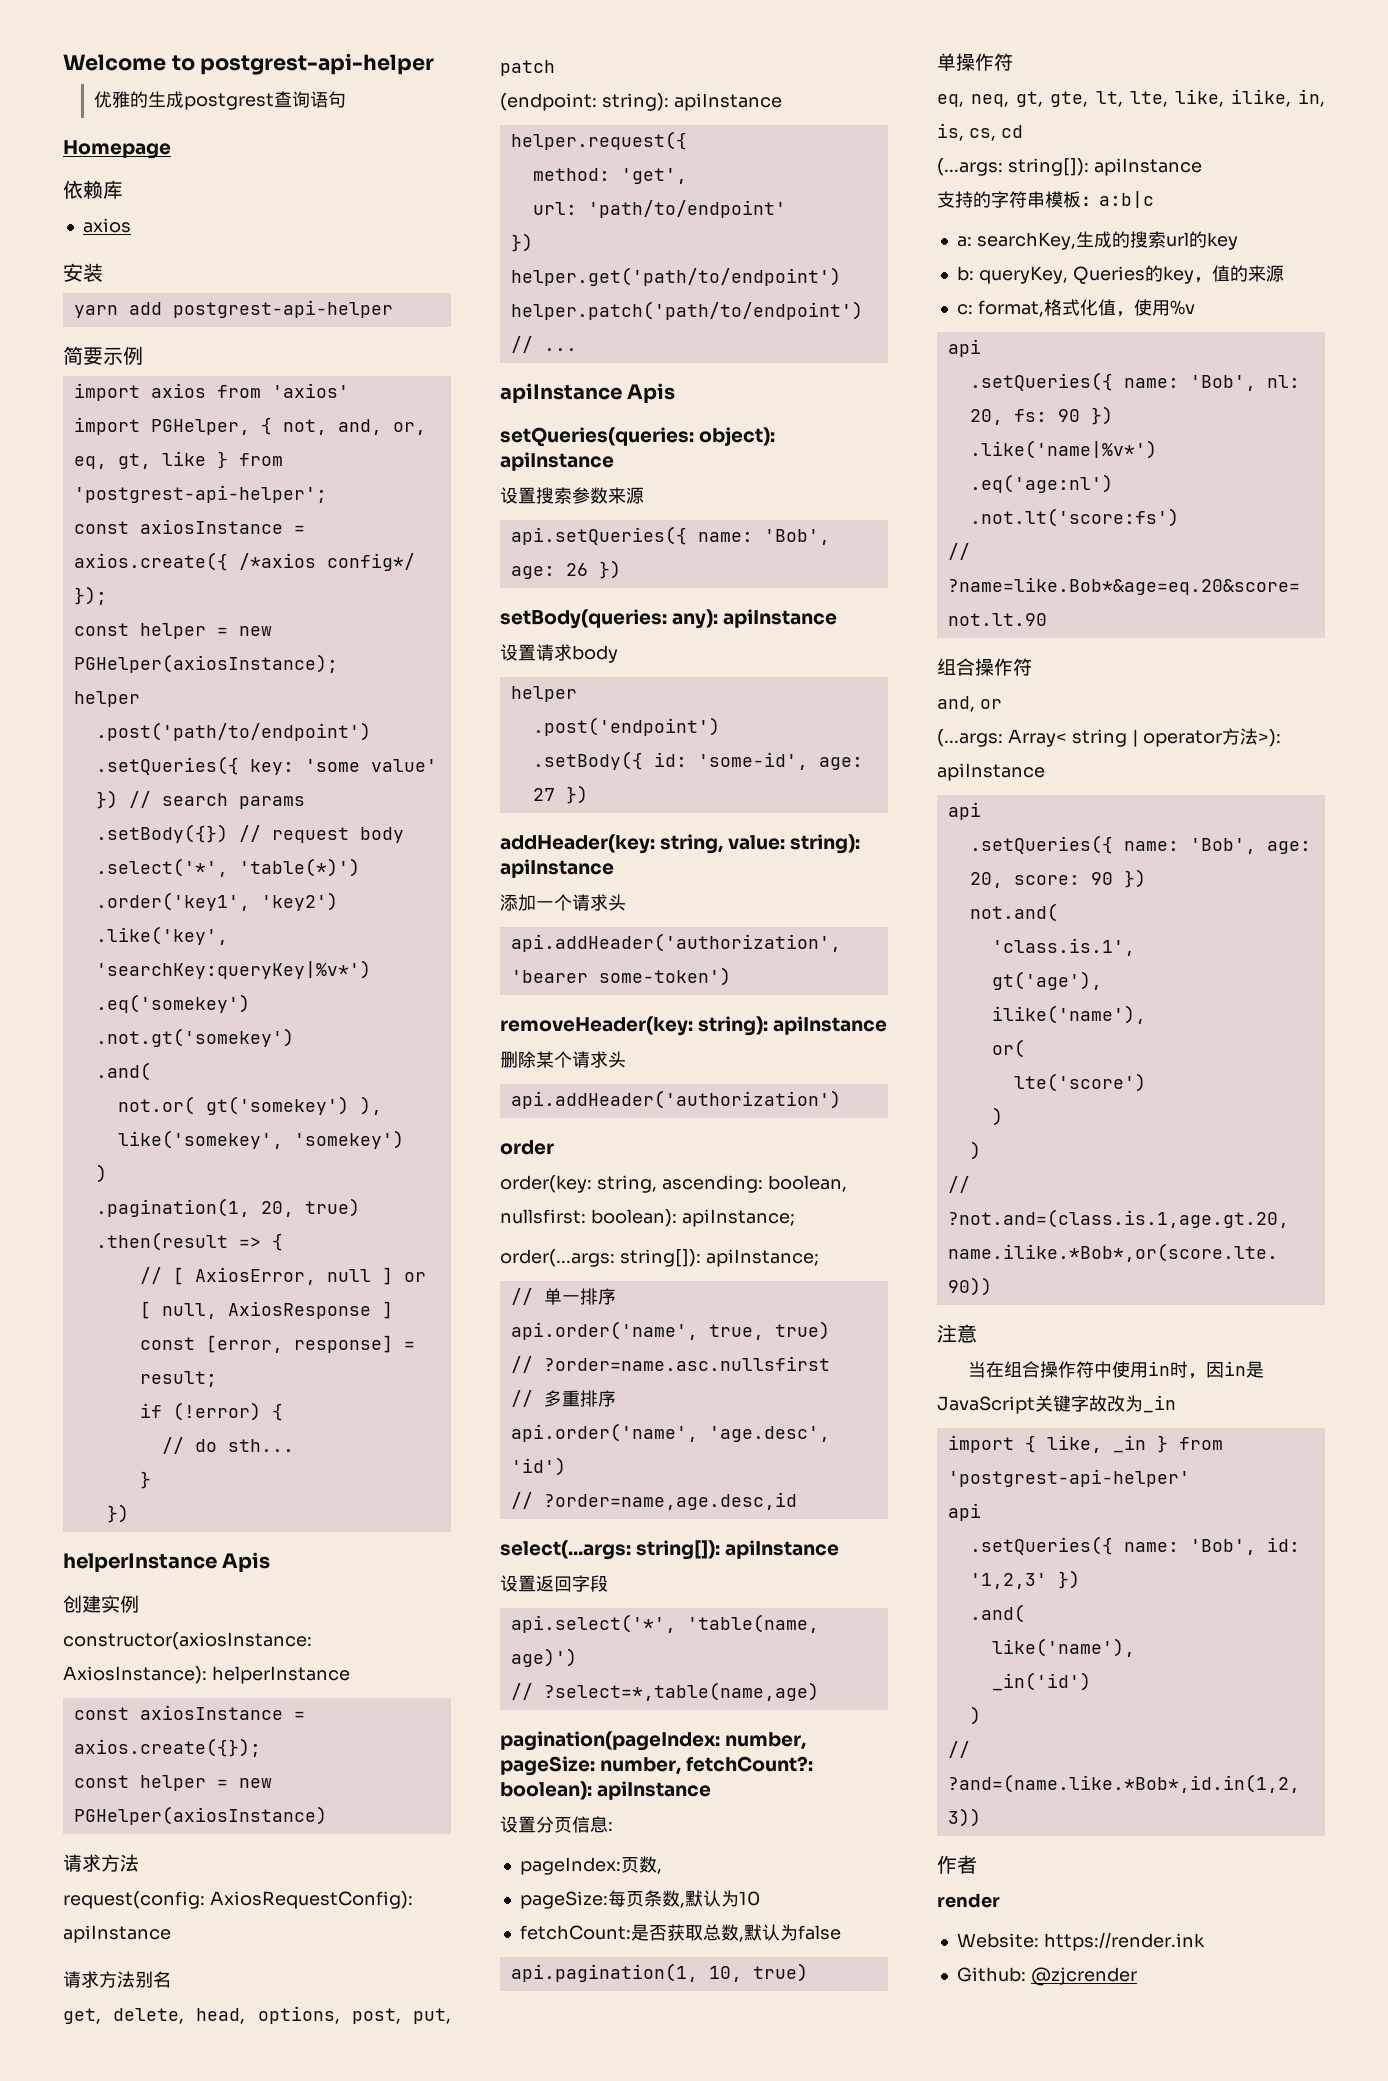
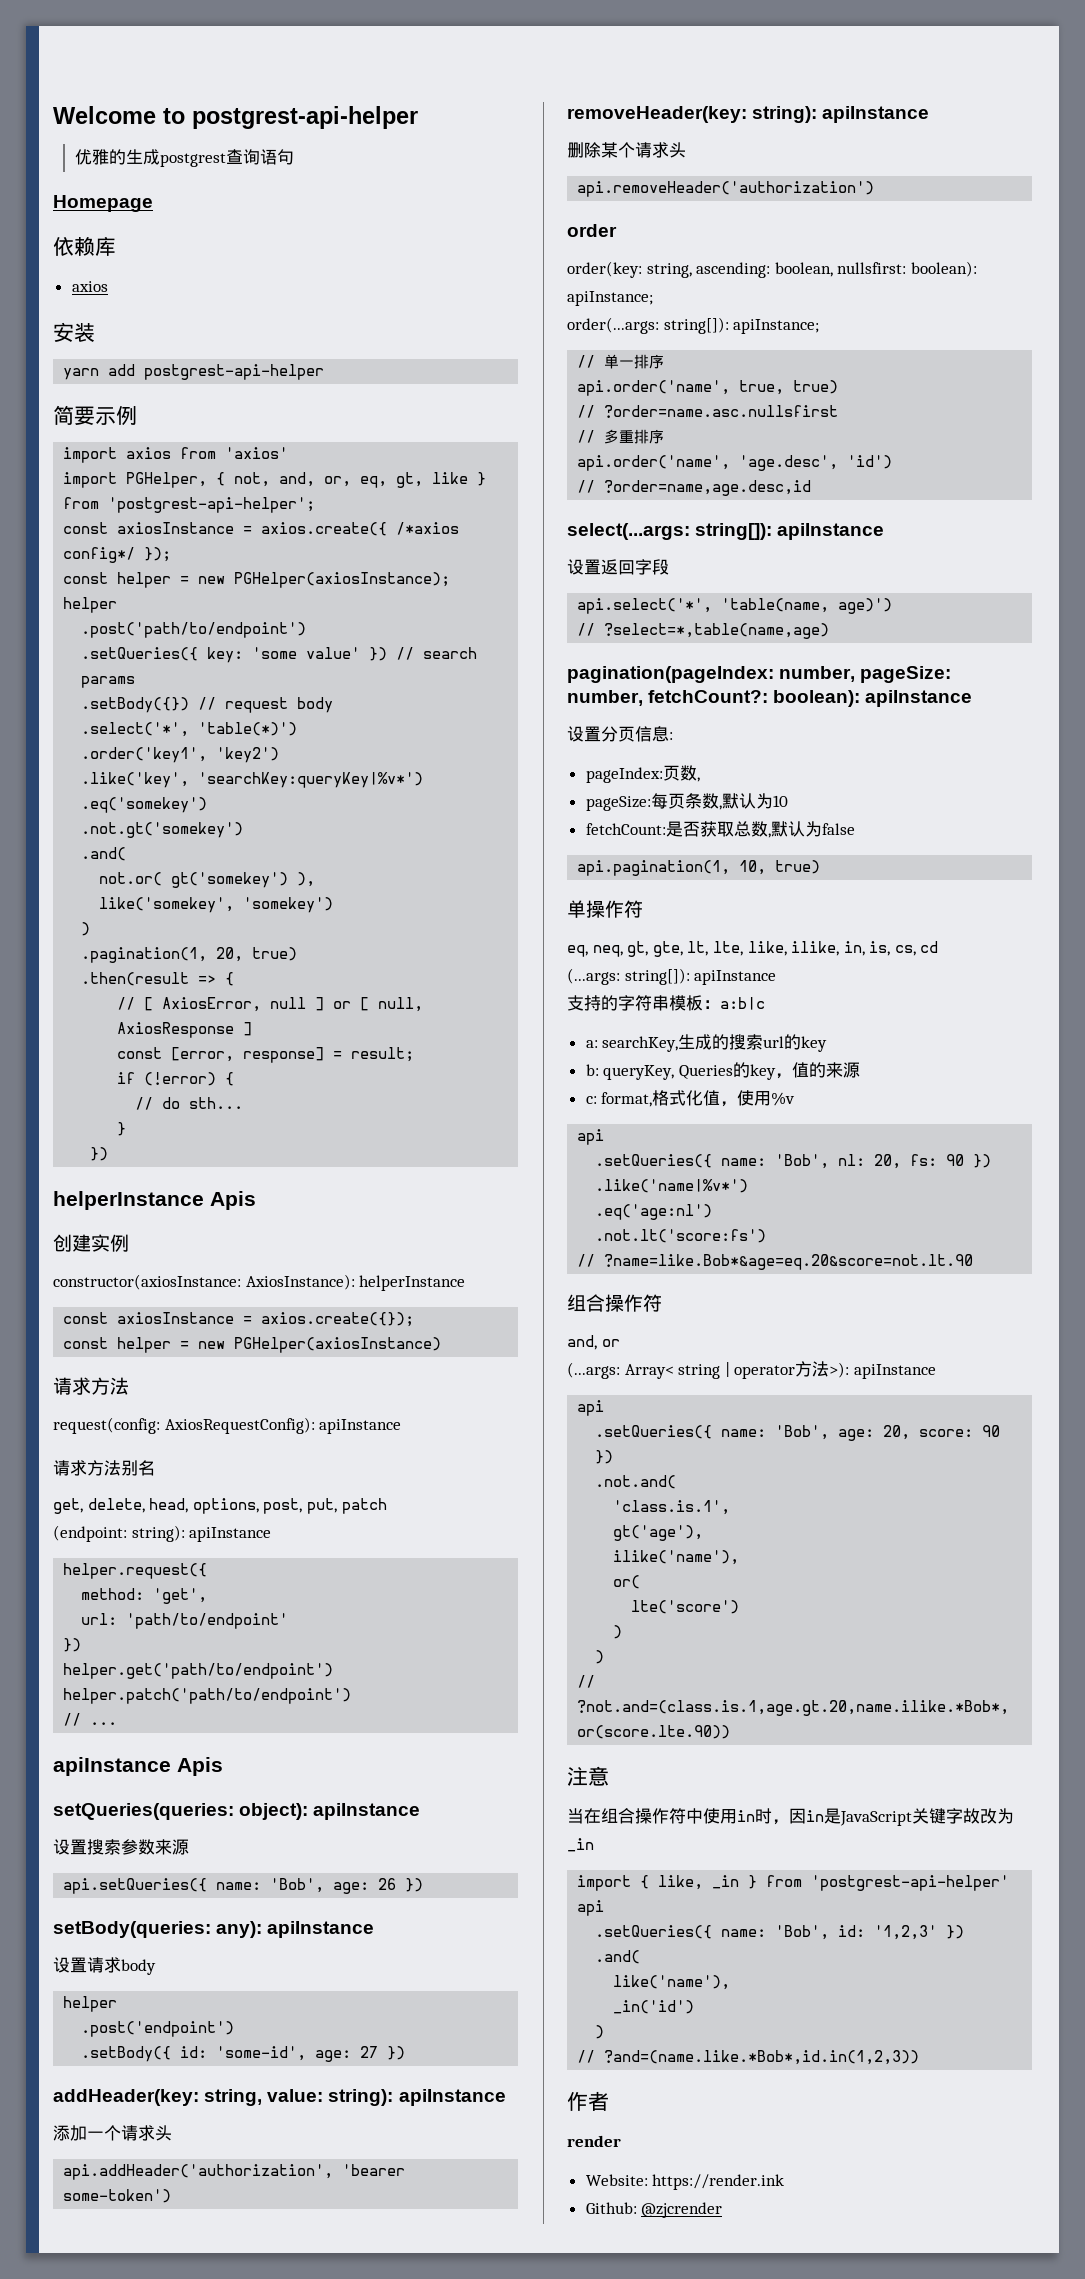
[510,1090,841,1109] api.addHeader('authorization') -> [577,181,875,197] api.removeHeader('authorization')
[969,903,1058,922] not.and( -> [595,1475,677,1489] .not.and(

